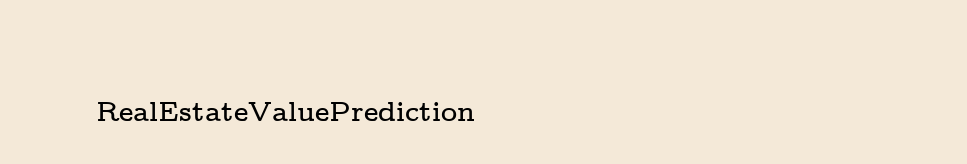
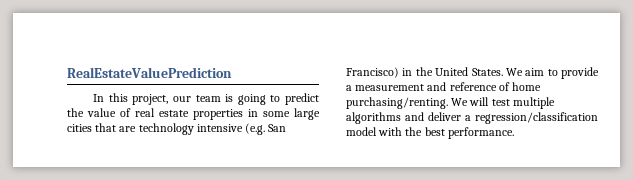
(475, 111) none -> [93,93,319,105] [67,108,320,120] [67,123,287,135] [346,67,599,79] [346,82,542,91] [346,97,555,109] [346,112,598,124] [346,127,514,139] // In this project, our team is going to predict the value of real estate properties in some large cities that are technology intensive (e.g. San Francisco) in the United States. We aim to provide a measurement and reference of home purchasing/renting. We will test multiple algorithms and deliver a regression/classification model with the best performance.

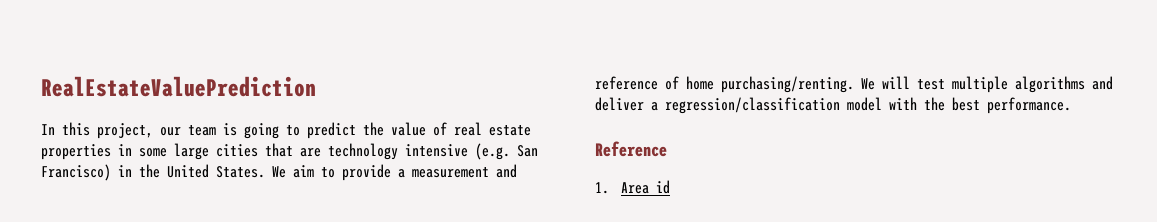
(514, 133) none -> [595,141,667,157] [595,180,670,194] // Reference // 1. Area id

